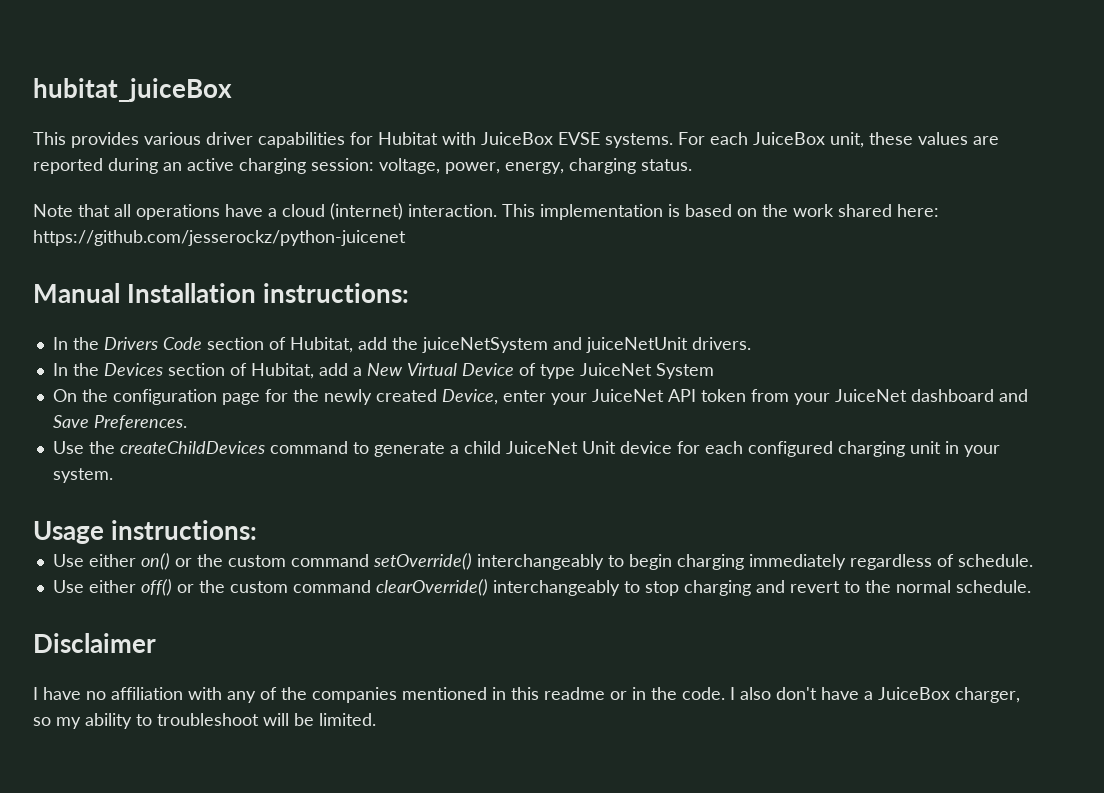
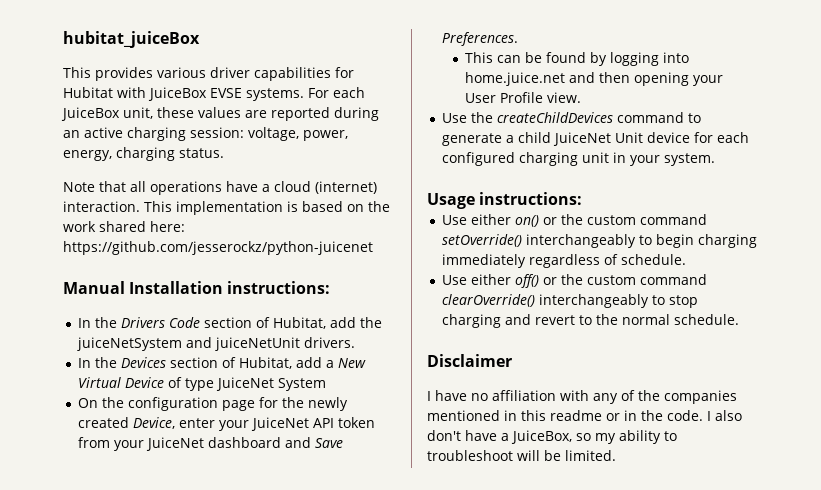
(187, 422) none -> [465,52,690,66] [465,72,724,86] [465,92,582,103] // This can be found by logging into home.juice.net and then opening your User Profile view.
[878,687,1020,703] JuiceBox charger, -> [511,430,572,444] JuiceBox,

